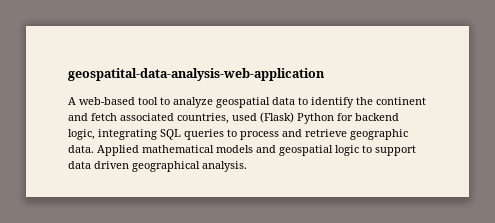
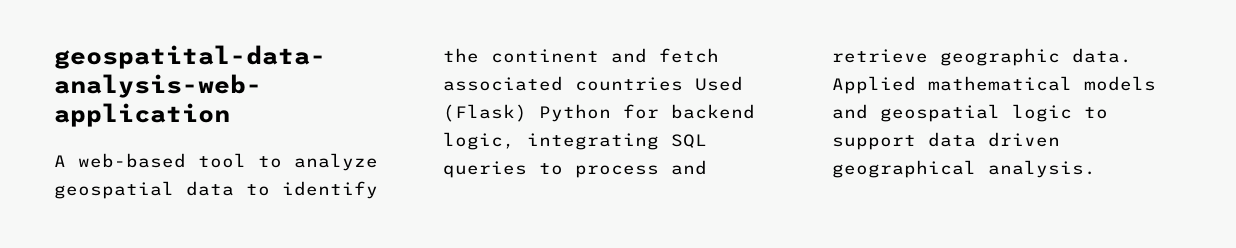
[177,113,257,124] countries, used -> [575,76,743,91] countries Used

